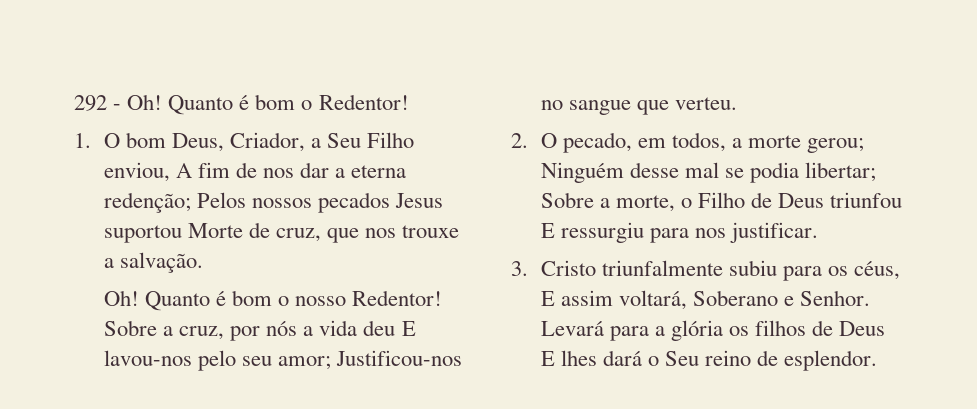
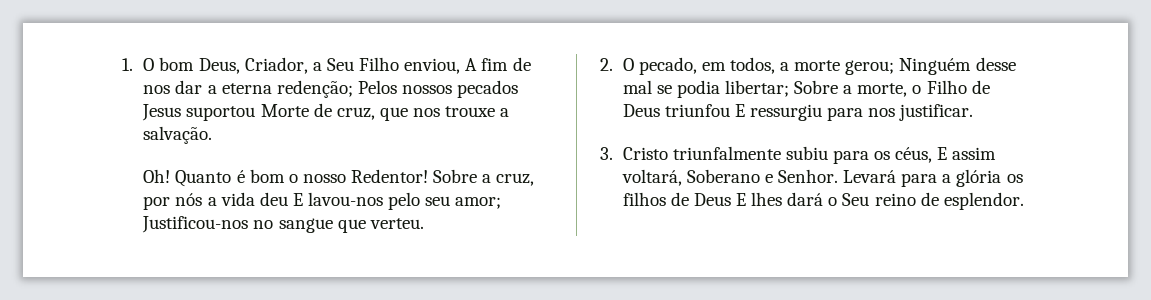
[74,94,409,115] 292 - Oh! Quanto é bom o Redentor! // -> (122, 64) none

